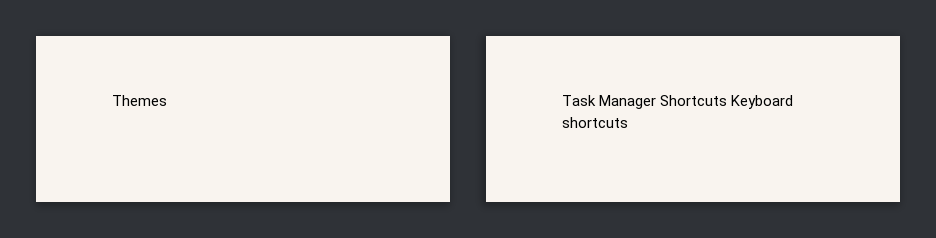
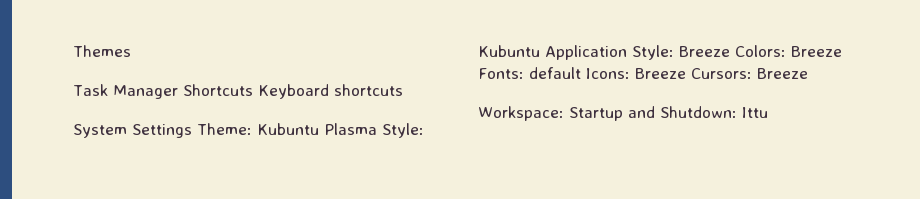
(628, 122) none -> [73,123,424,138] [478,45,842,60] [478,67,808,79] [478,106,768,121] // System Settings Theme: Kubuntu Plasma Style: Kubuntu Application Style: Breeze Colors: Breeze Fonts: default Icons: Breeze Cursors: Breeze // Workspace: Startup and Shutdown: Ittu

